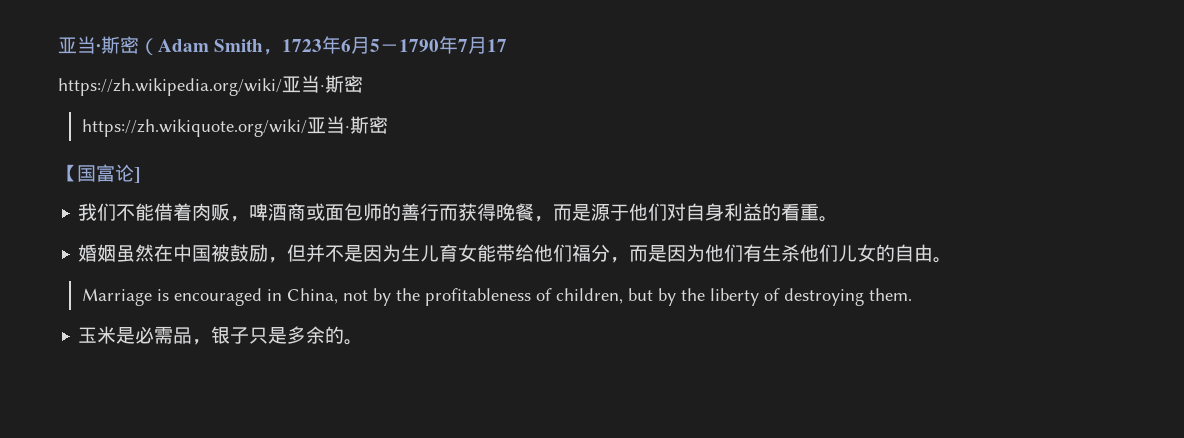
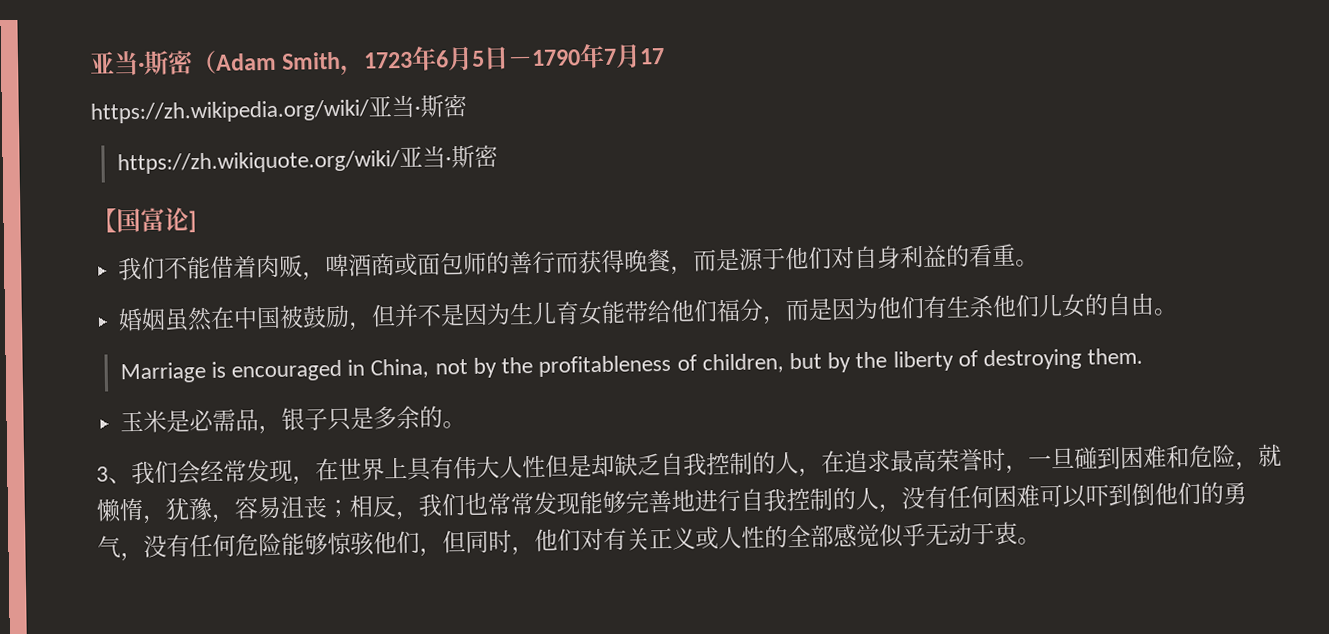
(381, 45) none -> [483,46,510,70] 日
(364, 342) none -> [96,443,1282,485] [96,481,1247,524] [97,521,1041,562] // 3、我们会经常发现，在世界上具有伟大人性但是却缺乏自我控制的人，在追求最高荣誉时，一旦碰到困难和危险，就懒惰，犹豫，容易沮丧；相反，我们也常常发现能够完善地进行自我控制的人，没有任何困难可以吓到倒他们的勇气，没有任何危险能够惊骇他们，但同时，他们对有关正义或人性的全部感觉似乎无动于衷。

